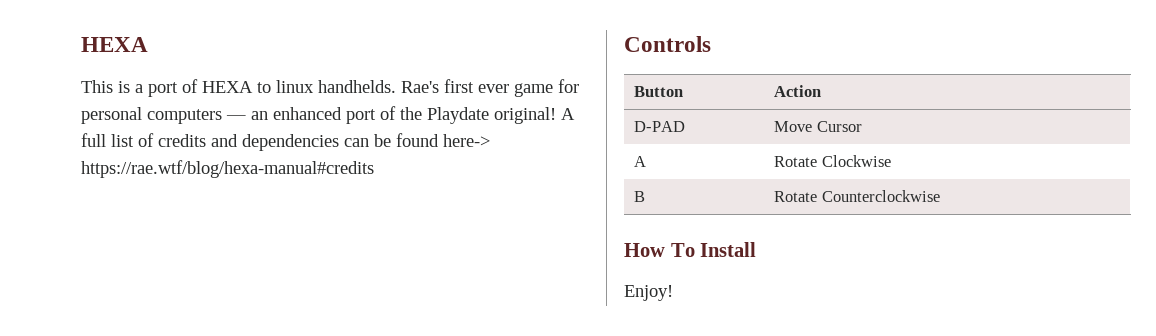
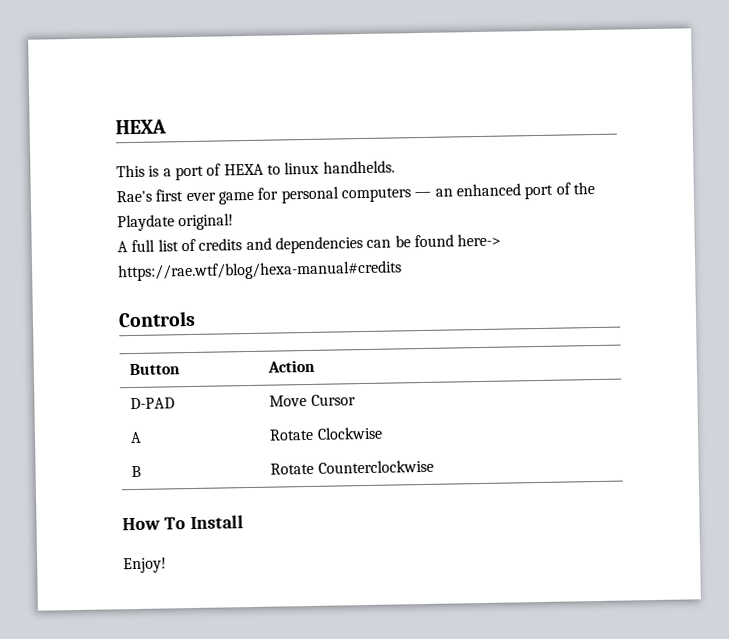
(396, 86) none -> (395, 167) //
(556, 115) none -> (235, 222) //

